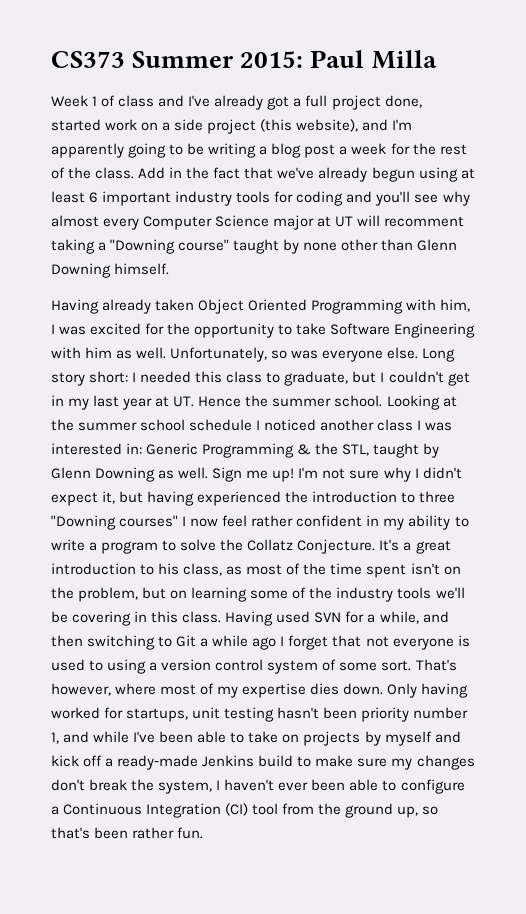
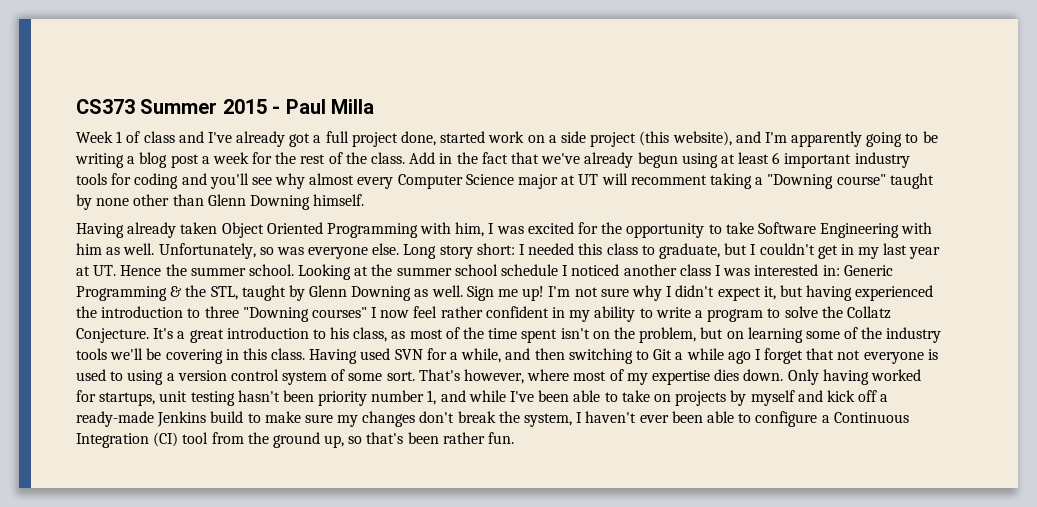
[240,51,304,68] 2015: -> [222,99,281,114] 2015 -

